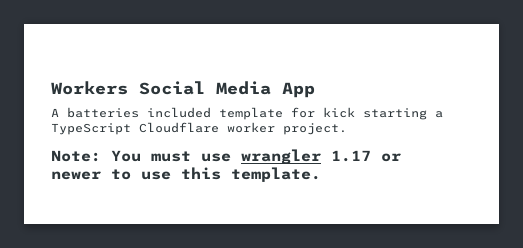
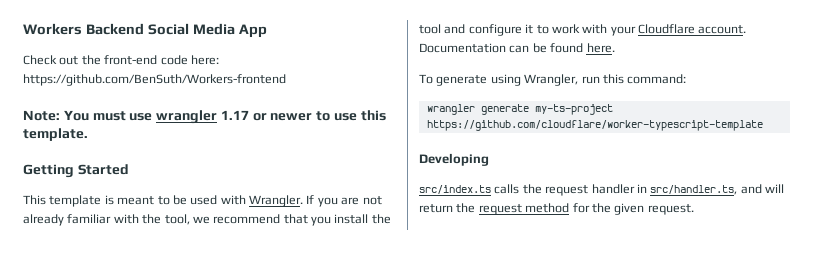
(128, 88) none -> [85,23,144,35] Backend
[51,107,443,120] [51,122,347,135] A batteries included template for kick starting a TypeScript Cloudflare worker project. -> [23,55,219,65] [23,74,286,86] Check out the front-end code here: https://github.com/BenSuth/Workers-frontend
(321, 174) none -> [23,164,129,178] [23,195,382,207] [23,214,391,226] [419,24,747,36] [419,43,615,53] [419,74,687,86] [426,104,613,115] [426,120,763,131] [419,153,489,166] [419,184,784,196] [419,203,694,215] // Getting Started // This template is meant to be used with Wrangler. If you are not already familiar with the tool, we recommend that you install the tool and configure it to work with your Cloudflare account. Documentation can be found here. // To generate using Wrangler, run this command: // wrangler generate my-ts-project https://github.com/cloudflare/worker-typescript-template // Developing // src/index.ts calls the request handler in src/handler.ts, and will return the request method for the given request.

